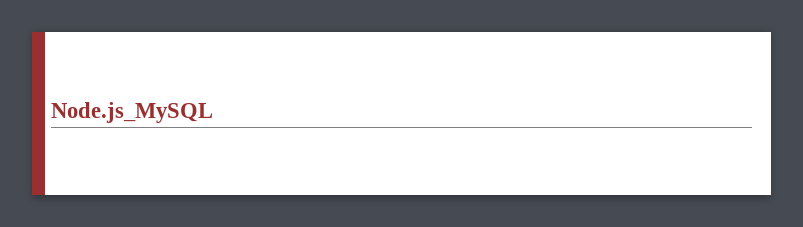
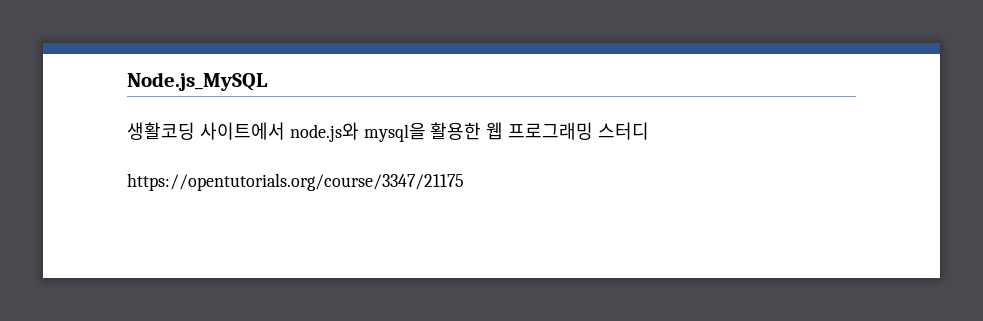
(213, 112) none -> [127,122,650,142] [127,173,464,191] // 생활코딩 사이트에서 node.js와 mysql을 활용한 웹 프로그래밍 스터디 // https://opentutorials.org/course/3347/21175

